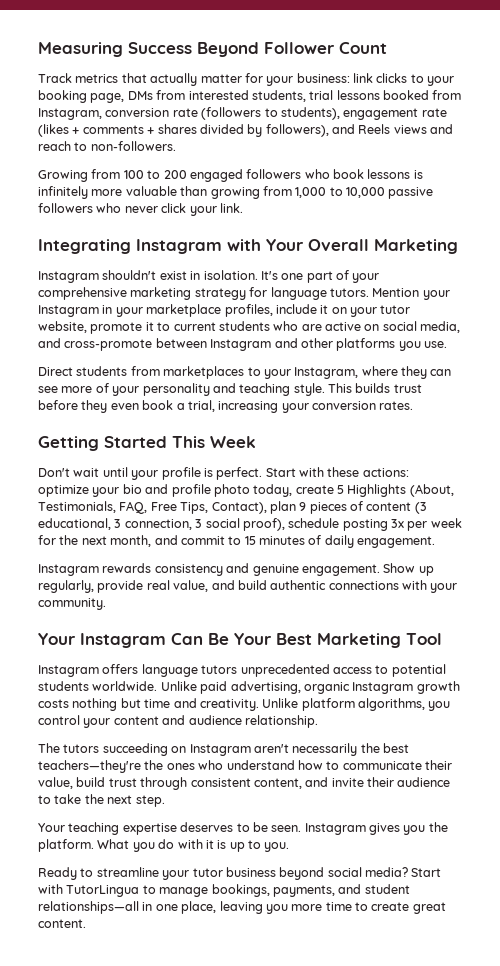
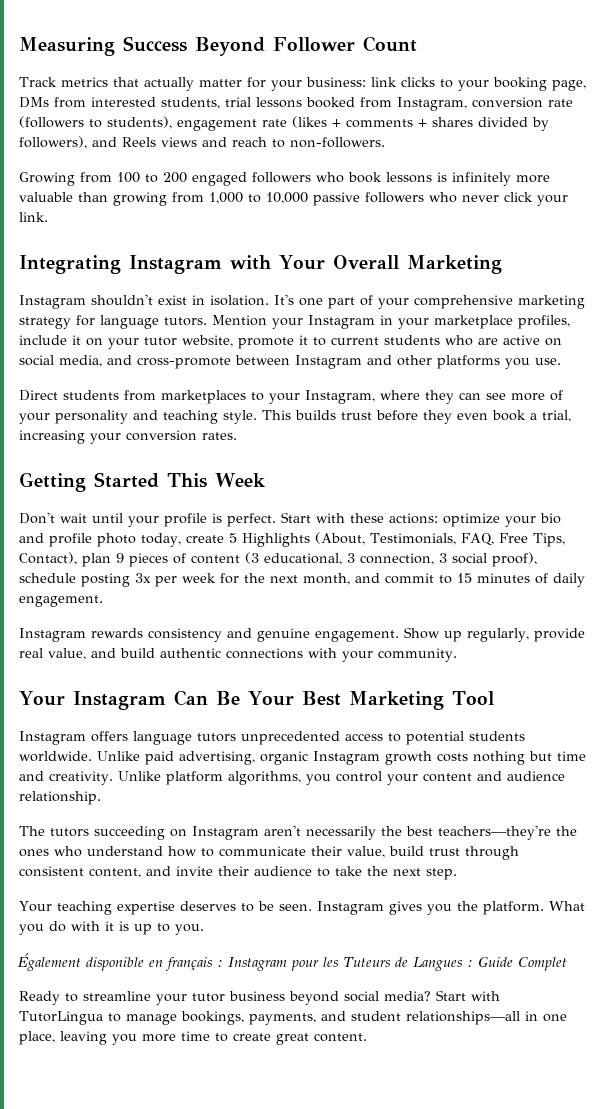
(290, 847) none -> [17,953,567,971] // Également disponible en français : Instagram pour les Tuteurs de Langues : Guide Complet

